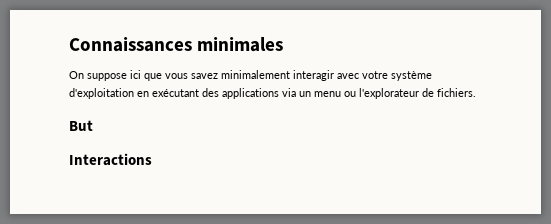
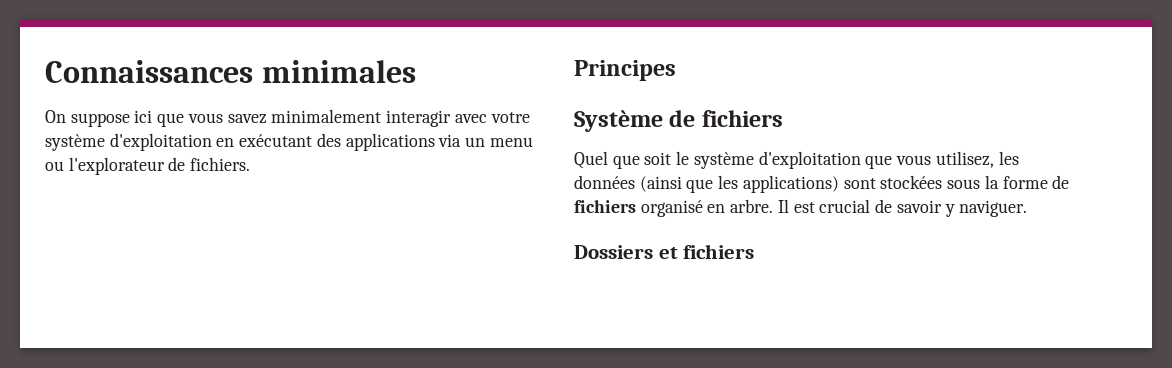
[69,120,93,131] [69,153,152,166] But // Interactions -> [574,60,676,81] [574,110,783,132] [574,151,1019,169] [574,175,1070,193] [574,199,1028,217] [574,244,755,259] Principes // Système de fichiers // Quel que soit le système d'exploitation que vous utilisez, les données (ainsi que les applications) sont stockées sous la forme de fichiers organisé en arbre. Il est crucial de savoir y naviguer. // Dossiers et fichiers

